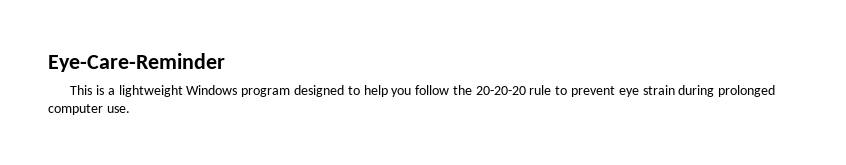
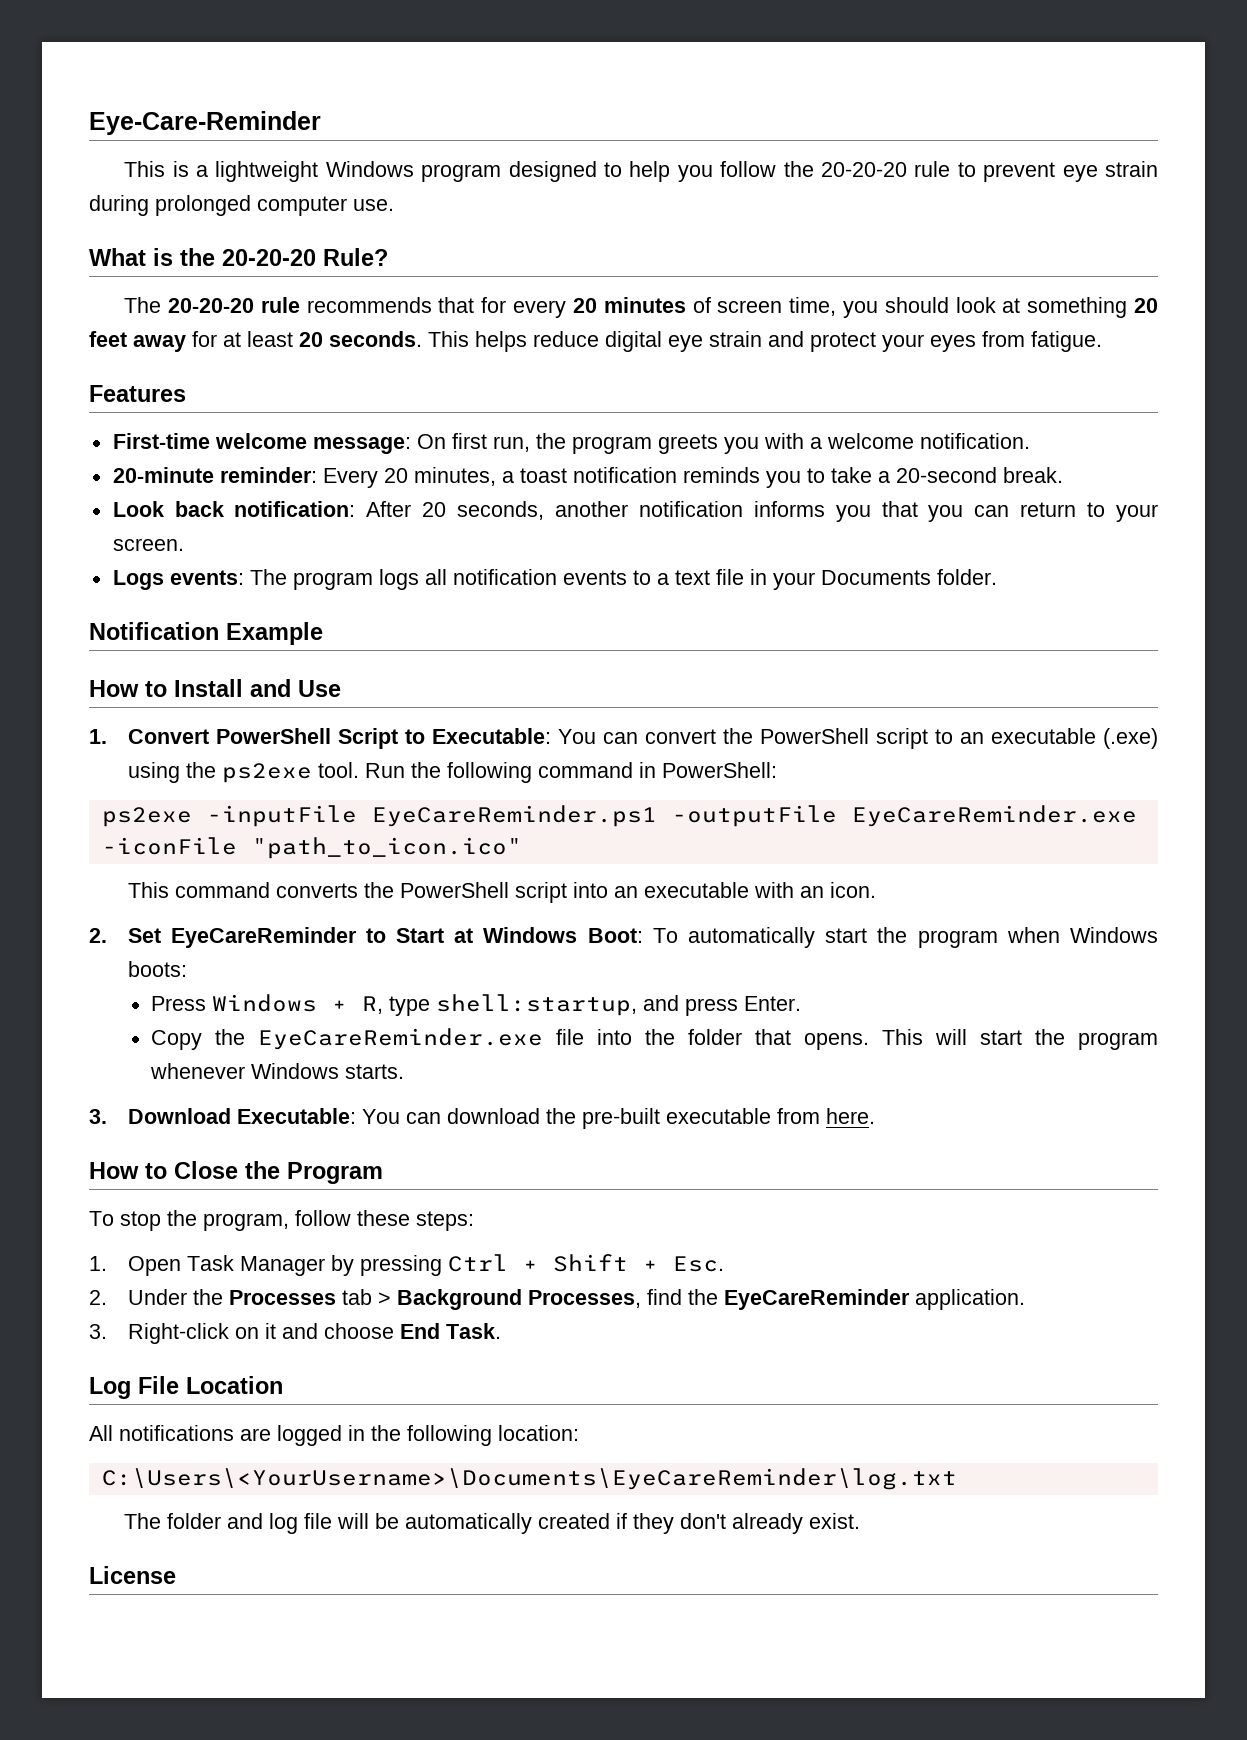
(130, 109) none -> [89,248,388,266] [124,297,1158,318] [89,331,1102,352] [89,385,186,402] [112,433,1030,454] [112,467,1063,488] [112,501,1158,522] [112,538,184,551] [112,569,997,590] [89,622,323,645] [89,679,341,697] [89,728,1158,749] [127,762,777,783] [101,805,1137,827] [101,837,522,859] [127,882,876,903] [89,927,1158,948] [127,961,187,977] [151,994,802,1016] [151,1028,1158,1050] [150,1063,405,1079] [89,1108,875,1129] [89,1161,383,1184] [89,1210,474,1231] [89,1254,724,1276] [89,1289,1025,1310] [89,1323,501,1344] [89,1376,283,1399] [89,1425,579,1446] [101,1468,957,1490] [124,1513,861,1534] [89,1566,176,1584] // What is the 20-20-20 Rule? // The 20-20-20 rule recommends that for every 20 minutes of screen time, you should look at something 20 feet away for at least 20 seconds. This helps reduce digital eye strain and protect your eyes from fatigue. // Features // First-time welcome message: On first run, the program greets you with a welcome notification. // 20-minute reminder: Every 20 minutes, a toast notification reminds you to take a 20-second break. // Look back notification: After 20 seconds, another notification informs you that you can return to your screen. // Logs events: The program logs all notification events to a text file in your Documents folder. // Notification Example // How to Install and Use // 1. Convert PowerShell Script to Executable: You can convert the PowerShell script to an executable (.exe) using the ps2exe tool. Run the following command in PowerShell: // ps2exe -inputFile EyeCareReminder.ps1 -outputFile EyeCareReminder.exe -iconFile "path_to_icon.ico" // This command converts the PowerShell script into an executable with an icon. // 2. Set EyeCareReminder to Start at Windows Boot: To automatically start the program when Windows boots: // Press Windows + R, type shell:startup, and press Enter. // Copy the EyeCareReminder.exe file into the folder that opens. This will start the program whenever Windows starts. // 3. Download Executable: You can download the pre-built executable from here. // How to Close the Program // To stop the program, follow these steps: // 1. Open Task Manager by pressing Ctrl + Shift + Esc. // 2. Under the Processes tab > Background Processes, find the EyeCareReminder application. // 3. Right-click on it and choose End Task. // Log File Location // All notifications are logged in the following location: // C:\Users\<YourUsername>\Documents\EyeCareReminder\log.txt // The folder and log file will be automatically created if they don't already exist. // License

